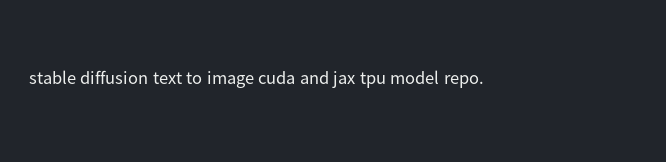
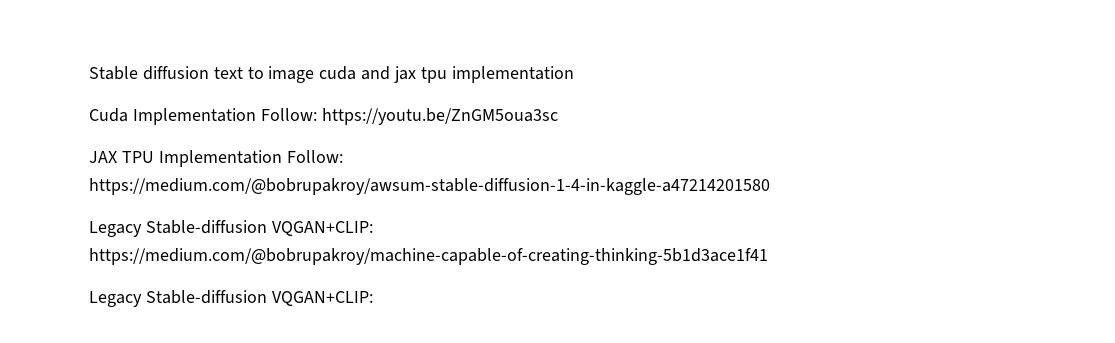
[29,70,76,84] stable -> [89,66,138,80] Stable
[390,70,484,88] model repo. -> [451,66,574,83] [89,108,558,125] [89,150,343,167] [89,178,770,195] [89,220,373,237] [89,248,768,265] [89,290,373,307] implementation // Cuda Implementation Follow: https://youtu.be/ZnGM5oua3sc // JAX TPU Implementation Follow: https://medium.com/@bobrupakroy/awsum-stable-diffusion-1-4-in-kaggle-a47214201580 // Legacy Stable-diffusion VQGAN+CLIP: https://medium.com/@bobrupakroy/machine-capable-of-creating-thinking-5b1d3ace1f41 // Legacy Stable-diffusion VQGAN+CLIP:

